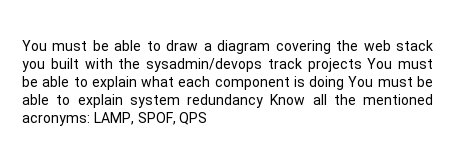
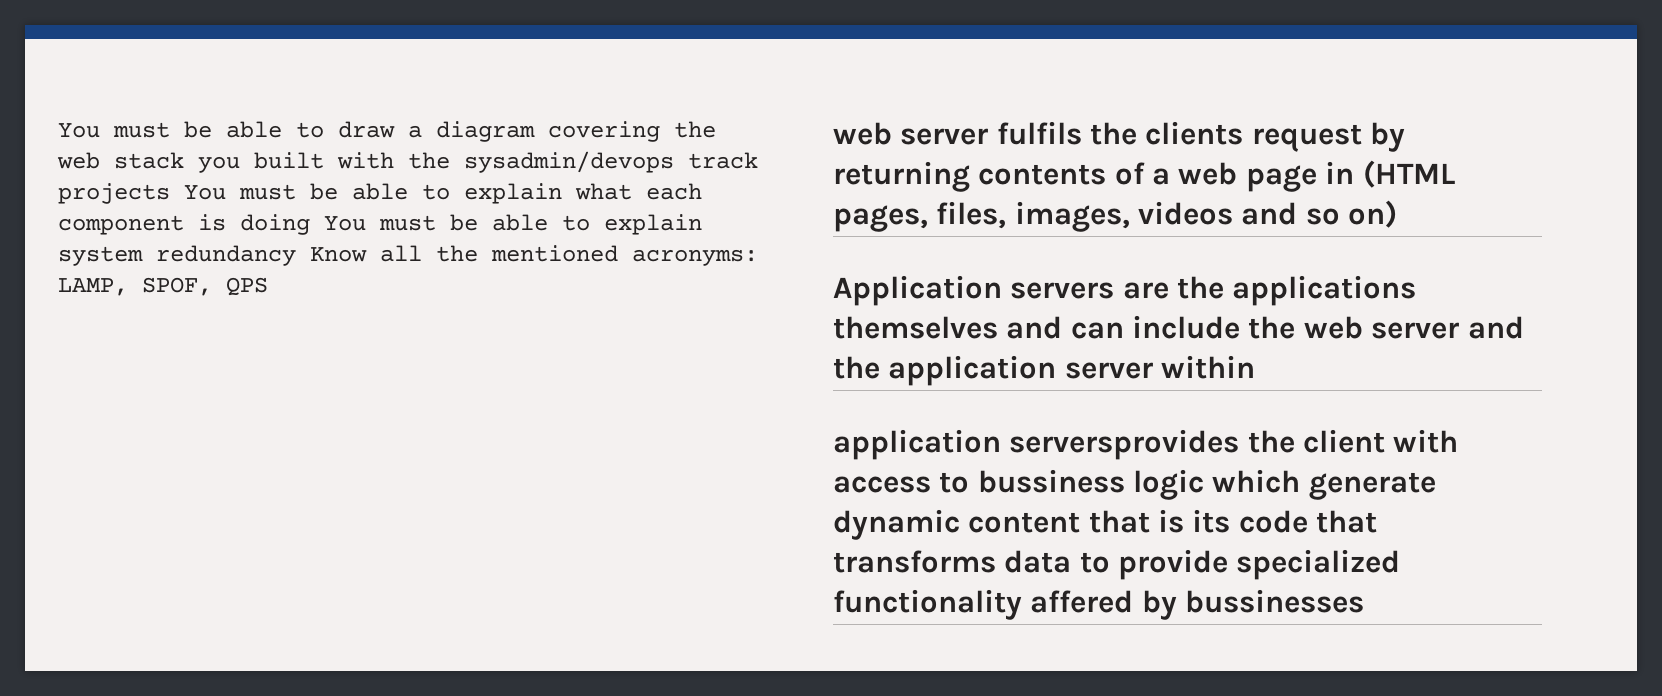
(208, 118) none -> [833,121,1406,152] [833,160,1455,192] [833,200,1398,232] [833,275,1417,306] [833,315,1524,339] [833,355,1256,386] [833,429,1459,460] [833,469,1436,500] [833,509,1378,540] [833,549,1401,580] [833,589,1365,620] // web server fulfils the clients request by returning contents of a web page in (HTML pages, files, images, videos and so on) // Application servers are the applications themselves and can include the web server and the application server within // application serversprovides the client with access to bussiness logic which generate dynamic content that is its code that transforms data to provide specialized functionality affered by bussinesses

